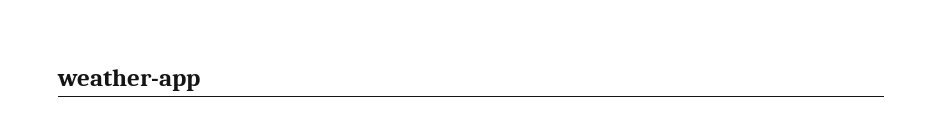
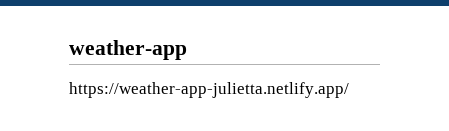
(200, 80) none -> [69,82,349,98] // https://weather-app-julietta.netlify.app/

